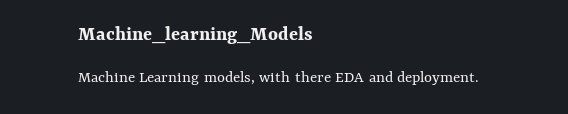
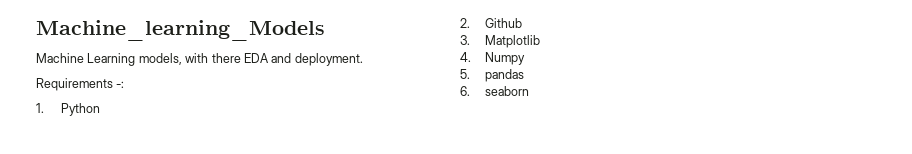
(480, 78) none -> [36,78,125,91] [36,103,100,116] [460,18,522,28] [460,35,540,48] [460,52,525,65] [460,69,524,82] [460,86,529,96] // Requirements -: // 1. Python // 2. Github // 3. Matplotlib // 4. Numpy // 5. pandas // 6. seaborn

